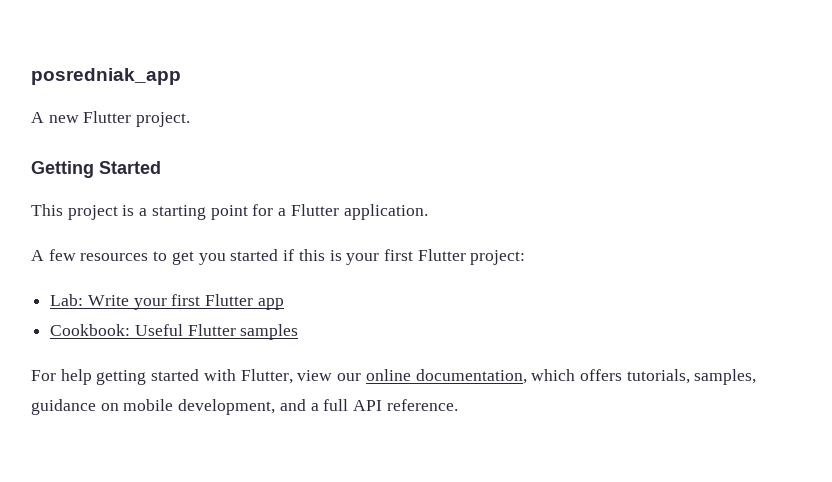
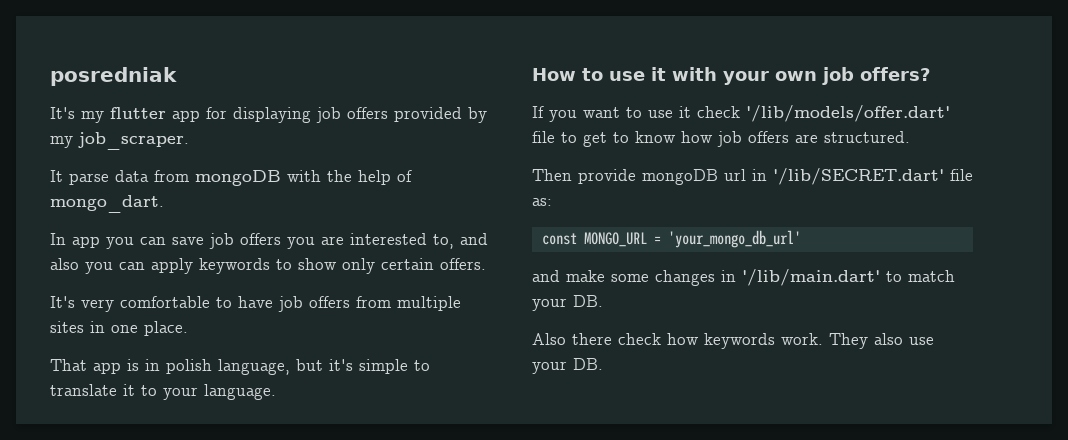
[31,68,181,85] [31,111,191,127] [31,161,161,178] [31,204,428,220] [31,249,526,265] [50,294,284,310] [50,324,299,340] [31,369,757,385] [31,399,458,415] posredniak_app // A new Flutter project. // Getting Started // This project is a starting point for a Flutter application. // A few resources to get you started if this is your first Flutter project: // Lab: Write your first Flutter app // Cookbook: Useful Flutter samples // For help getting started with Flutter, view our online documentation, which offers tutorials, samples, guidance on mobile development, and a full API reference. -> [50,67,177,86] [50,107,487,123] [50,132,189,150] [50,170,412,186] [50,195,164,213] [50,233,488,249] [50,258,486,274] [50,296,461,312] [50,321,188,336] [50,359,430,375] [50,384,276,400] [532,67,930,85] [532,105,950,122] [532,131,910,147] [532,168,973,185] [532,198,552,206] [541,230,801,248] [532,269,955,286] [532,295,603,311] [532,333,934,349] [532,358,603,374] posredniak // It's my flutter app for displaying job offers provided by my job_scraper. // It parse data from mongoDB with the help of mongo_dart. // In app you can save job offers you are interested to, and also you can apply keywords to show only certain offers. // It's very comfortable to have job offers from multiple sites in one place. // That app is in polish language, but it's simple to translate it to your language. // How to use it with your own job offers? // If you want to use it check '/lib/models/offer.dart' file to get to know how job offers are structured. // Then provide mongoDB url in '/lib/SECRET.dart' file as: // const MONGO_URL = 'your_mongo_db_url' // and make some changes in '/lib/main.dart' to match your DB. // Also there check how keywords work. They also use your DB.

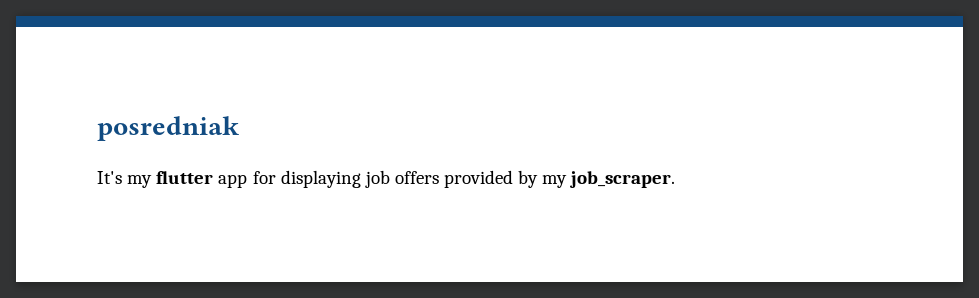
[50,170,412,186] [50,195,164,213] [50,233,488,249] [50,258,486,274] [50,296,461,312] [50,321,188,336] [50,359,430,375] [50,384,276,400] [532,67,930,85] [532,105,950,122] [532,131,910,147] [532,168,973,185] [532,198,552,206] [541,230,801,248] [532,269,955,286] [532,295,603,311] [532,333,934,349] [532,358,603,374] // It parse data from mongoDB with the help of mongo_dart. // In app you can save job offers you are interested to, and also you can apply keywords to show only certain offers. // It's very comfortable to have job offers from multiple sites in one place. // That app is in polish language, but it's simple to translate it to your language. // How to use it with your own job offers? // If you want to use it check '/lib/models/offer.dart' file to get to know how job offers are structured. // Then provide mongoDB url in '/lib/SECRET.dart' file as: // const MONGO_URL = 'your_mongo_db_url' // and make some changes in '/lib/main.dart' to match your DB. // Also there check how keywords work. They also use your DB. -> (676, 179) none

